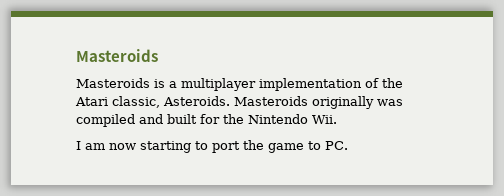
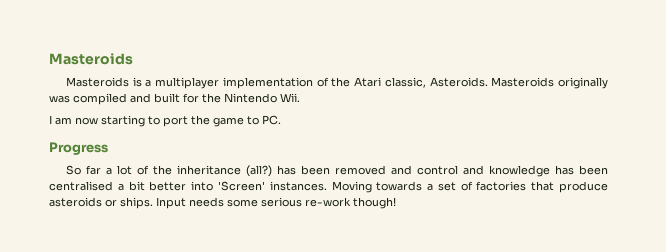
(348, 145) none -> [49,142,108,155] [65,165,609,177] [49,181,608,193] [49,197,396,209] // Progress // So far a lot of the inheritance (all?) has been removed and control and knowledge has been centralised a bit better into 'Screen' instances. Moving towards a set of factories that produce asteroids or ships. Input needs some serious re-work though!

